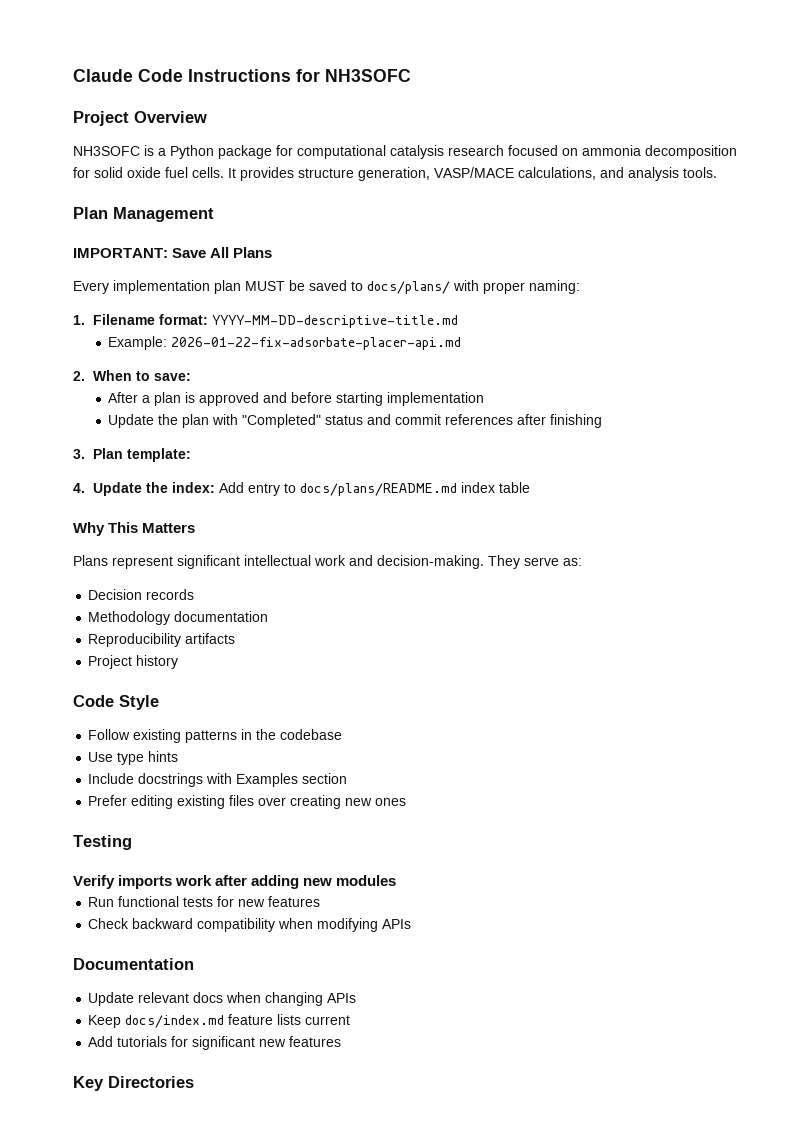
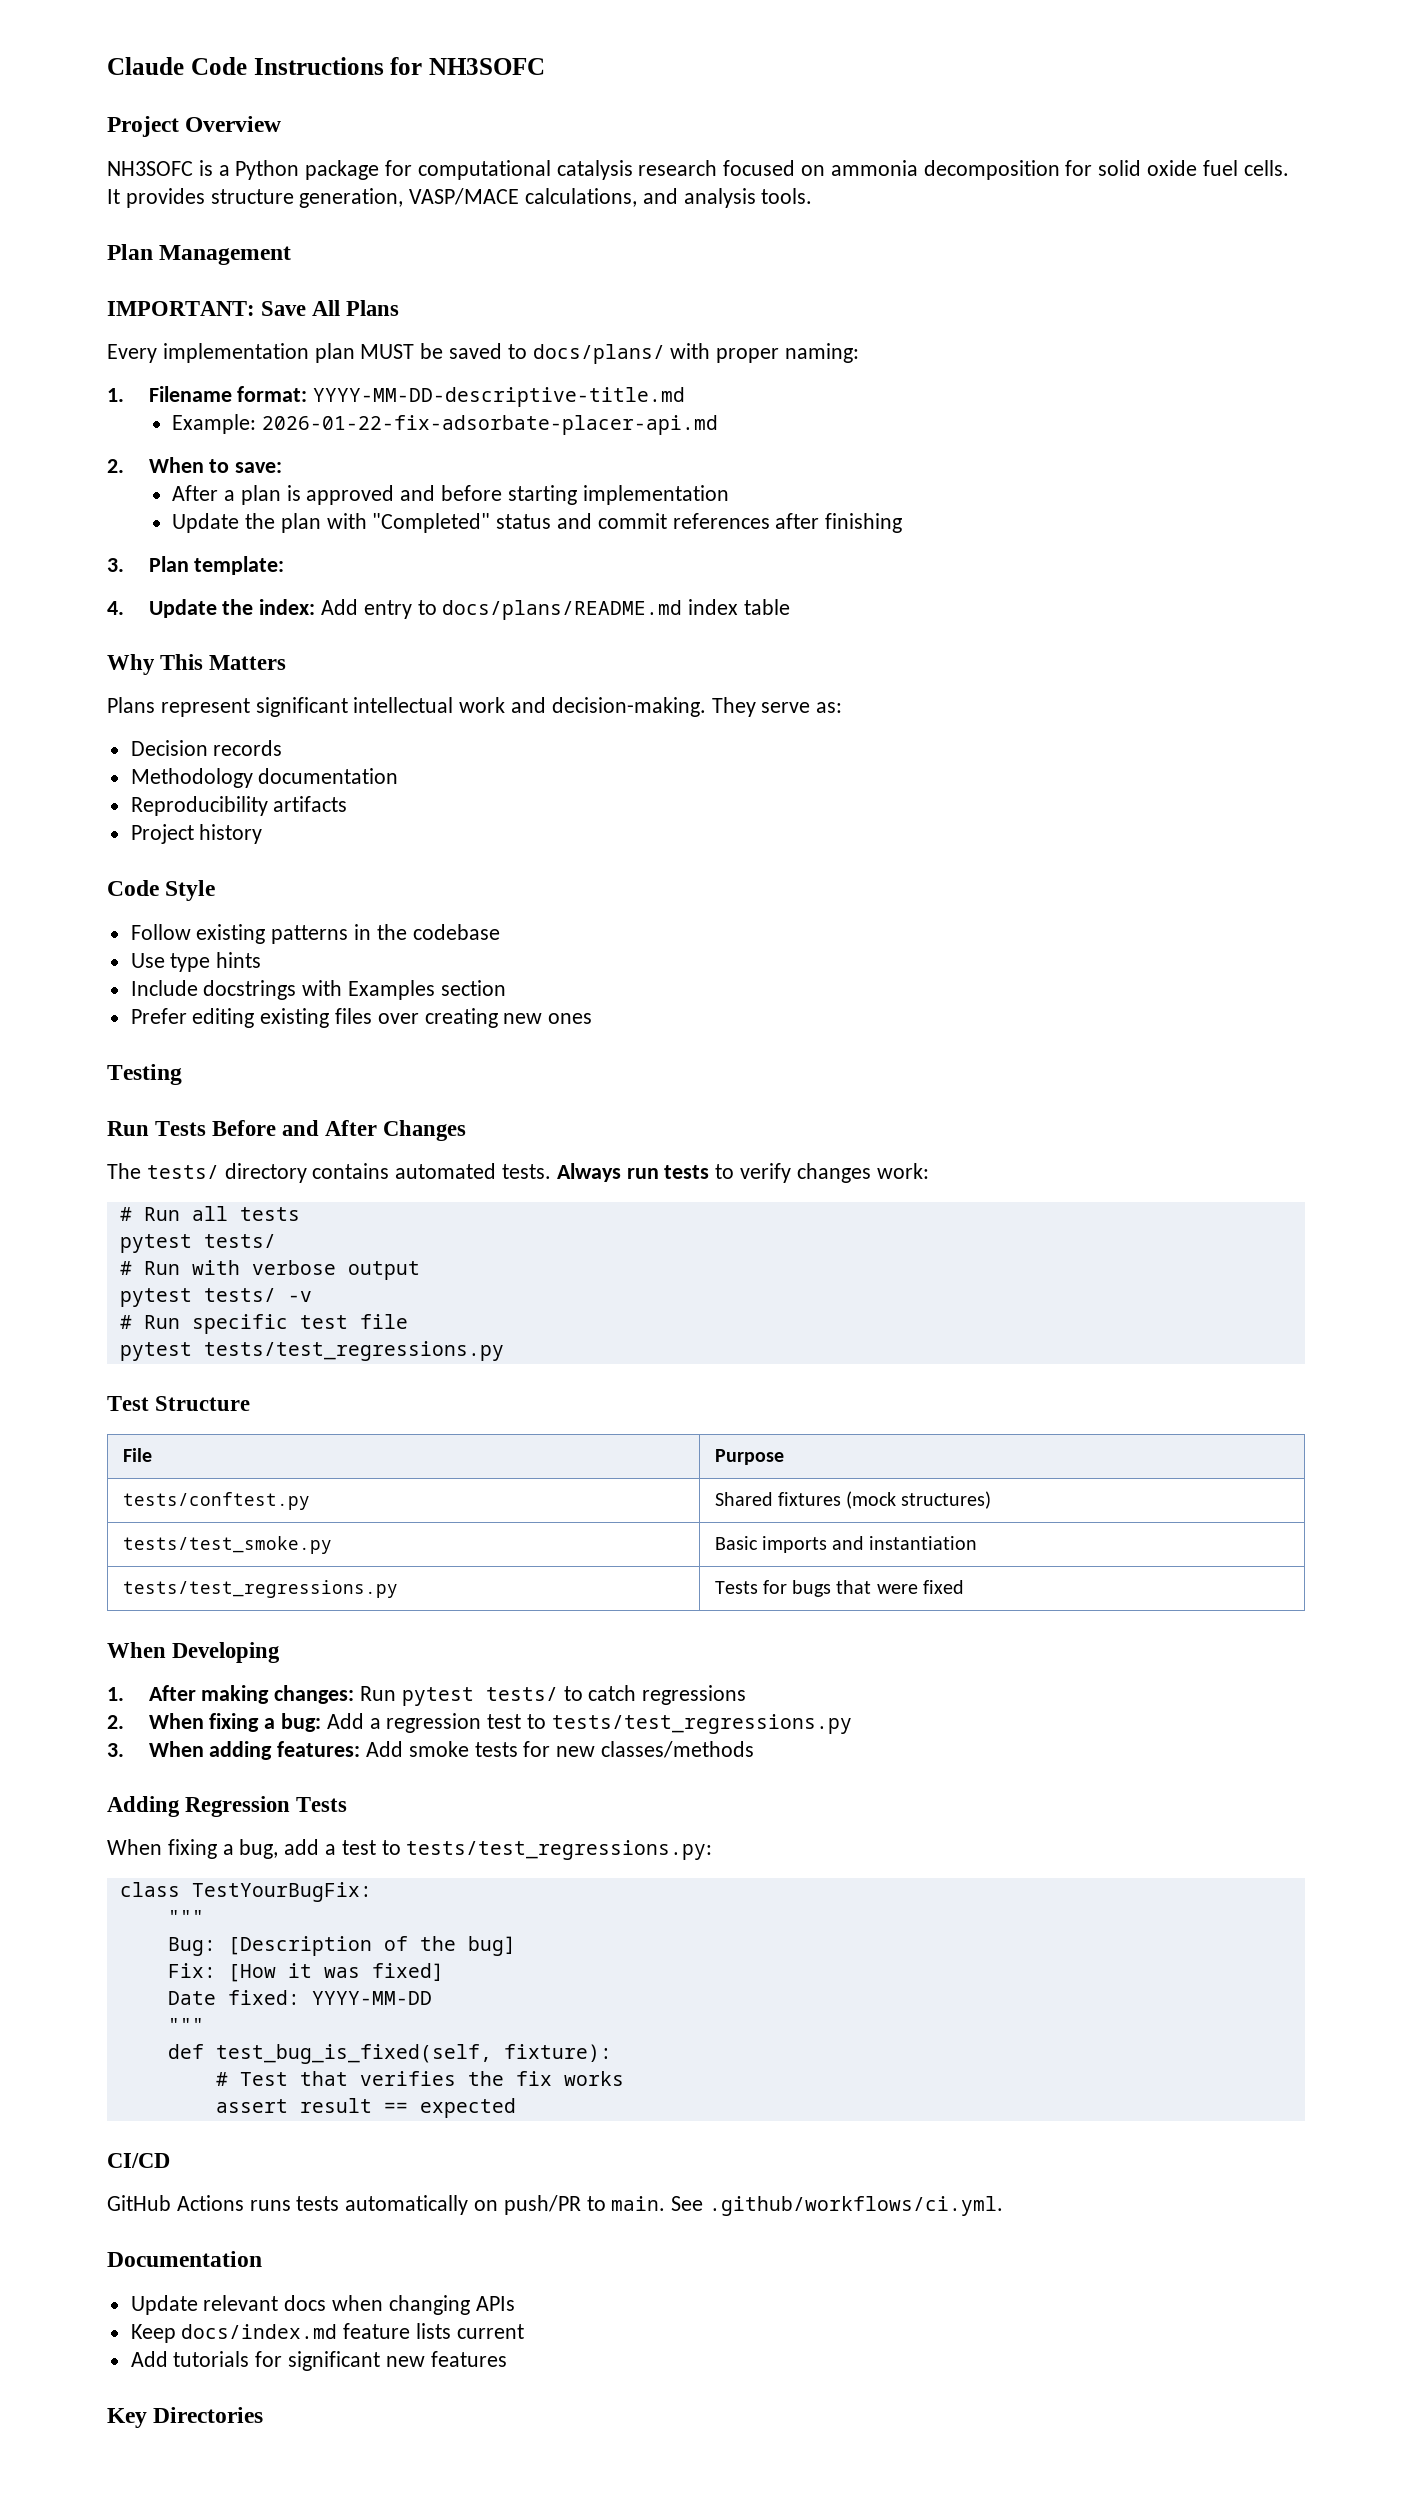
[73,875,397,889] [88,896,321,907] [88,918,412,932] Verify imports work after adding new modules // Run functional tests for new features // Check backward compatibility when modifying APIs -> [107,1120,467,1141] [107,1163,929,1183] [119,1206,300,1221] [119,1234,276,1253] [119,1260,420,1280] [119,1288,312,1307] [119,1314,408,1334] [119,1341,504,1361] [107,1396,251,1411] [122,1448,152,1462] [714,1449,784,1465] [122,1492,310,1510] [714,1491,992,1509] [122,1536,332,1554] [714,1536,978,1553] [122,1580,398,1598] [714,1580,964,1597] [107,1642,281,1663] [107,1685,747,1706] [107,1713,852,1734] [107,1741,754,1760] [107,1796,348,1817] [107,1839,713,1860] [119,1882,372,1902] [167,1910,204,1924] [167,1936,516,1956] [167,1963,444,1982] [167,1990,432,2005] [167,2018,204,2032] [167,2044,612,2064] [215,2071,624,2086] [215,2098,516,2118] [107,2153,170,2168] [107,2195,1004,2216] Run Tests Before and After Changes // The tests/ directory contains automated tests. Always run tests to verify changes work: // # Run all tests // pytest tests/ // # Run with verbose output // pytest tests/ -v // # Run specific test file // pytest tests/test_regressions.py // Test Structure // File | Purpose // tests/conftest.py | Shared fixtures (mock structures) // tests/test_smoke.py | Basic imports and instantiation // tests/test_regressions.py | Tests for bugs that were fixed // When Developing // 1. After making changes: Run pytest tests/ to catch regressions // 2. When fixing a bug: Add a regression test to tests/test_regressions.py // 3. When adding features: Add smoke tests for new classes/methods // Adding Regression Tests // When fixing a bug, add a test to tests/test_regressions.py: // class TestYourBugFix: // """ // Bug: [Description of the bug] // Fix: [How it was fixed] // Date fixed: YYYY-MM-DD // """ // def test_bug_is_fixed(self, fixture): // # Test that verifies the fix works // assert result == expected // CI/CD // GitHub Actions runs tests automatically on push/PR to main. See .github/workflows/ci.yml.

